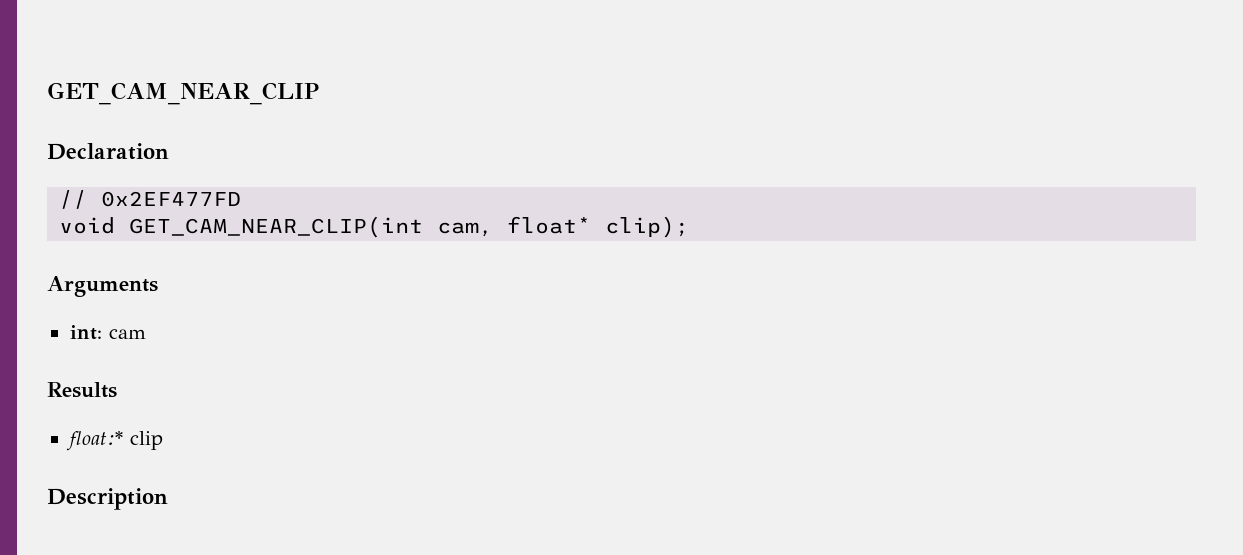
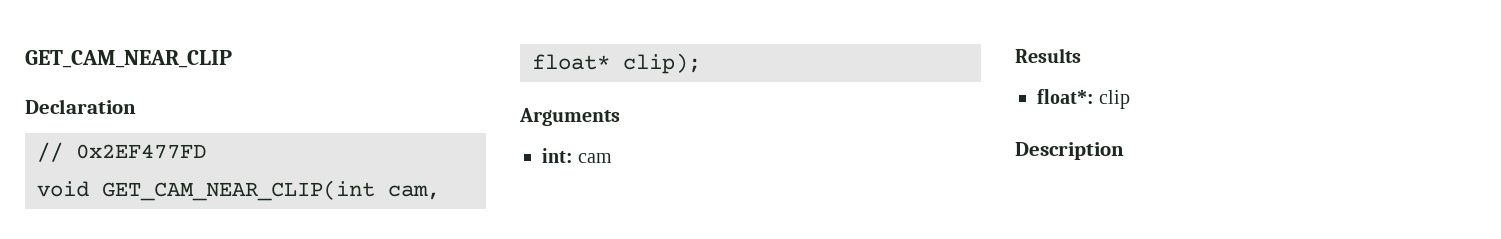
[65,431,123,451] float:* -> [1037,89,1094,104] float*:

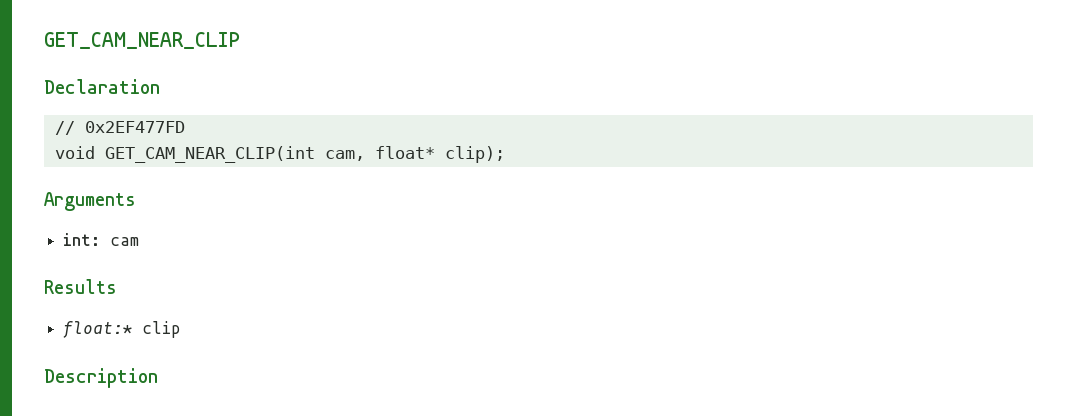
[1037,89,1094,104] float*: -> [63,321,133,338] float:*

